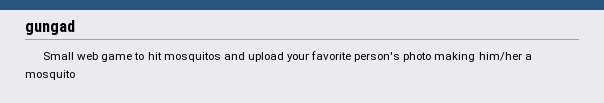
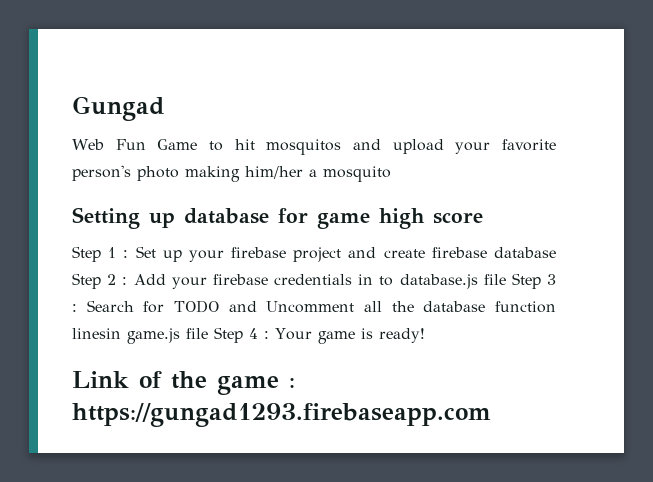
[25,20,75,35] [43,52,133,62] gungad // Small web game -> [72,96,165,121] [72,139,198,150] Gungad // Web Fun Game
(75, 75) none -> [72,207,483,229] [72,246,556,262] [72,273,557,289] [72,300,556,313] [72,327,425,344] [72,371,295,395] [72,403,491,427] // Setting up database for game high score // Step 1 : Set up your firebase project and create firebase database Step 2 : Add your firebase credentials in to database.js file Step 3 : Search for TODO and Uncomment all the database function linesin game.js file Step 4 : Your game is ready! // Link of the game : https://gungad1293.firebaseapp.com

